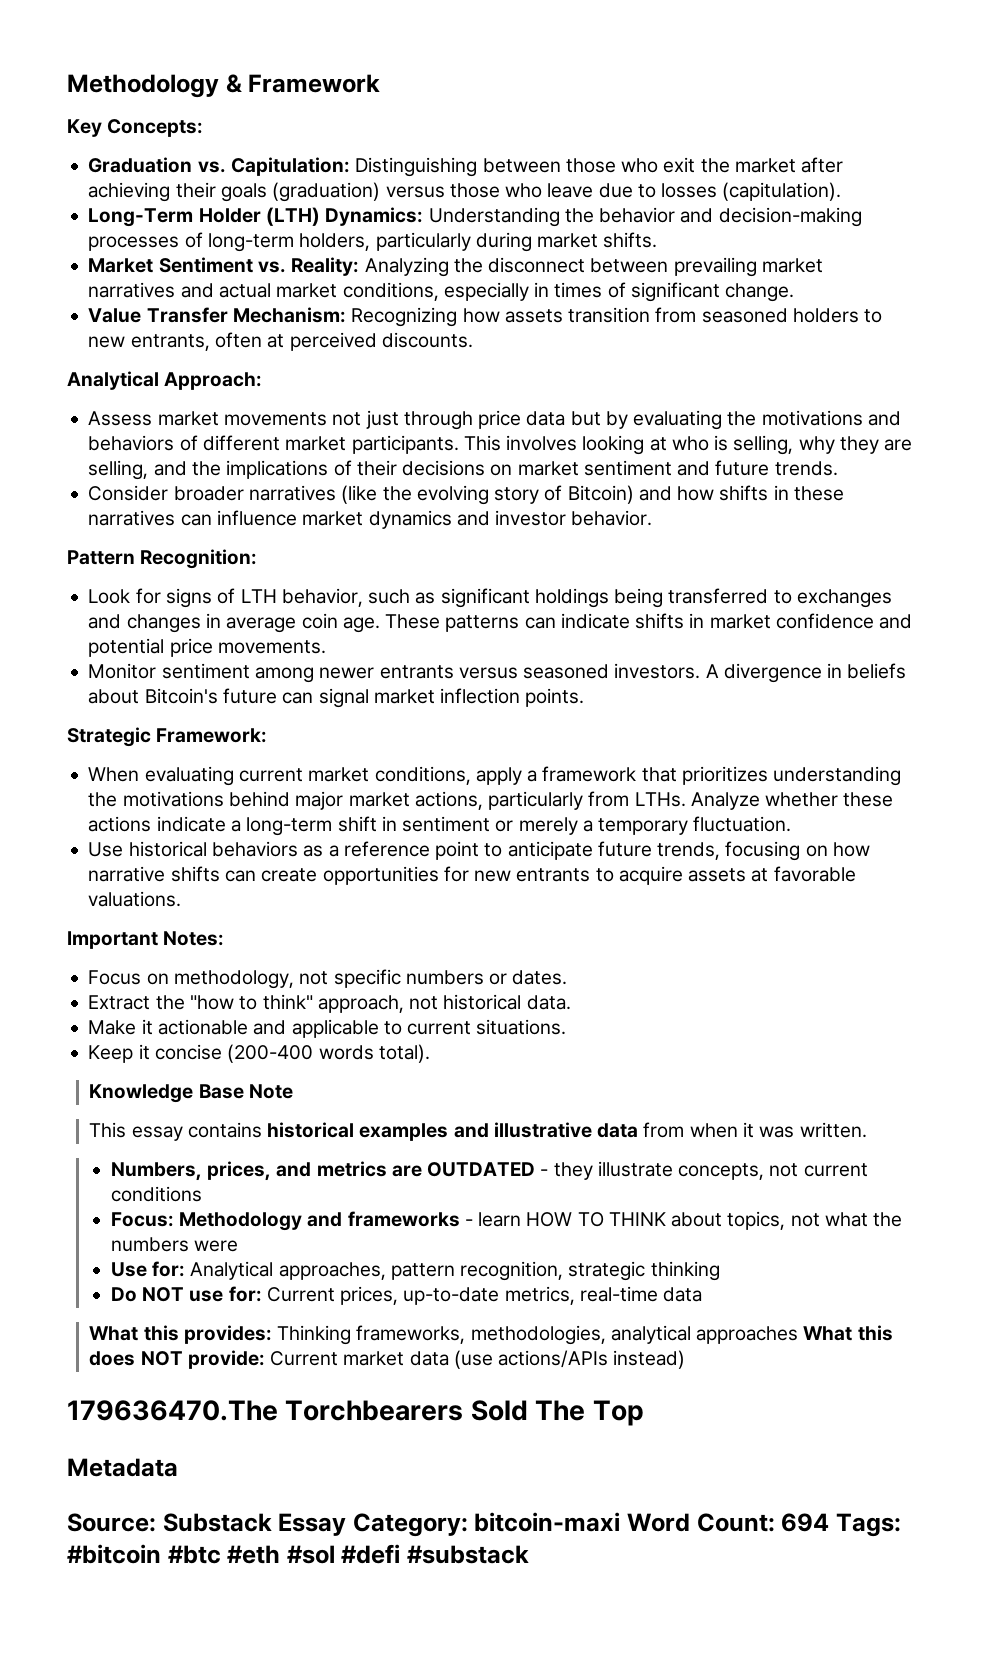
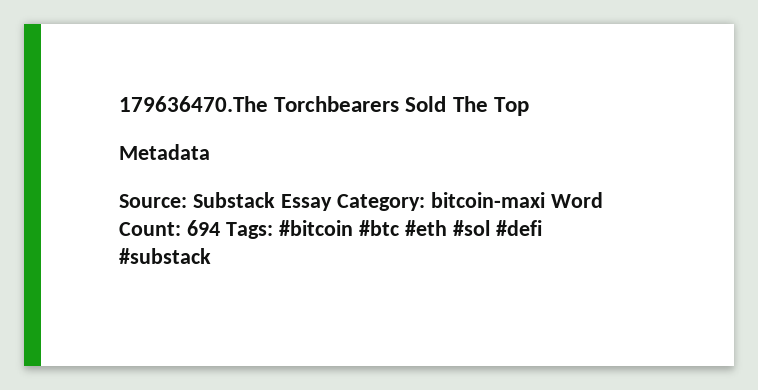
[67,74,381,98] [67,119,204,137] [88,157,844,177] [88,182,842,202] [88,207,862,227] [88,232,658,252] [88,257,823,277] [88,282,795,302] [88,307,883,327] [88,332,473,351] [67,371,263,390] [88,410,901,430] [88,435,913,455] [88,460,838,480] [88,485,844,505] [88,510,653,529] [67,549,258,569] [88,588,892,608] [88,613,913,633] [88,638,326,657] [88,663,907,683] [88,688,585,708] [67,727,268,747] [88,766,902,786] [88,791,894,810] [88,816,792,836] [88,841,870,861] [88,866,856,885] [88,891,182,907] [67,931,225,949] [88,969,568,989] [88,994,571,1013] [88,1019,567,1038] [88,1044,430,1063] [89,1084,293,1103] [89,1122,867,1141] [110,1161,868,1181] [110,1186,202,1202] [110,1211,903,1231] [110,1237,239,1252] [110,1261,720,1281] [110,1286,703,1305] [89,1325,893,1345] [89,1350,686,1369] Methodology & Framework // Key Concepts: // Graduation vs. Capitulation: Distinguishing between those who exit the market after achieving their goals (graduation) versus those who leave due to losses (capitulation). // Long-Term Holder (LTH) Dynamics: Understanding the behavior and decision-making processes of long-term holders, particularly during market shifts. // Market Sentiment vs. Reality: Analyzing the disconnect between prevailing market narratives and actual market conditions, especially in times of significant change. // Value Transfer Mechanism: Recognizing how assets transition from seasoned holders to new entrants, often at perceived discounts. // Analytical Approach: // Assess market movements not just through price data but by evaluating the motivations and behaviors of different market participants. This involves looking at who is selling, why they are selling, and the implications of their decisions on market sentiment and future trends. // Consider broader narratives (like the evolving story of Bitcoin) and how shifts in these narratives can influence market dynamics and investor behavior. // Pattern Recognition: // Look for signs of LTH behavior, such as significant holdings being transferred to exchanges and changes in average coin age. These patterns can indicate shifts in market confidence and potential price movements. // Monitor sentiment among newer entrants versus seasoned investors. A divergence in beliefs about Bitcoin's future can signal market inflection points. // Strategic Framework: // When evaluating current market conditions, apply a framework that prioritizes understanding the motivations behind major market actions, particularly from LTHs. Analyze whether these actions indicate a long-term shift in sentiment or merely a temporary fluctuation. // Use historical behaviors as a reference point to anticipate future trends, focusing on how narrative shifts can create opportunities for new entrants to acquire assets at favorable valuations. // Important Notes: // Focus on methodology, not specific numbers or dates. // Extract the "how to think" approach, not historical data. // Make it actionable and applicable to current situations. // Keep it concise (200-400 words total). // Knowledge Base Note // This essay contains historical examples and illustrative data from when it was written. // Numbers, prices, and metrics are OUTDATED - they illustrate concepts, not current conditions // Focus: Methodology and frameworks - learn HOW TO THINK about topics, not what the numbers were // Use for: Analytical approaches, pattern recognition, strategic thinking // Do NOT use for: Current prices, up-to-date metrics, real-time data // What this provides: Thinking frameworks, methodologies, analytical approaches What this does NOT provide: Current market data (use actions/APIs instead) // -> (119, 104) none

